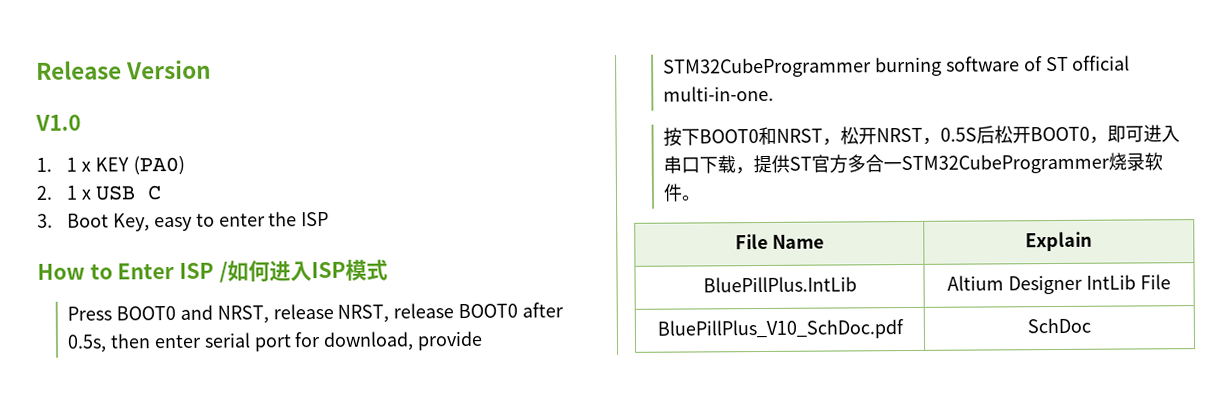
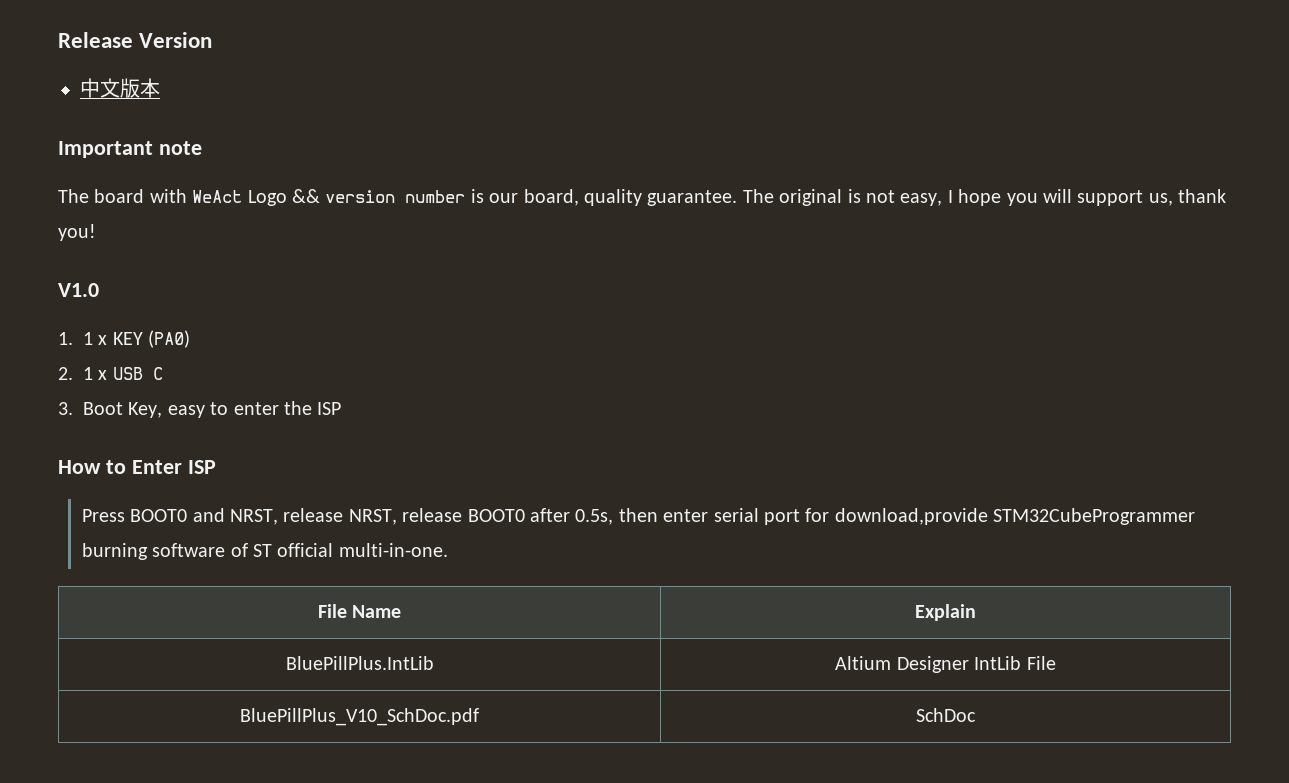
(212, 69) none -> [80,78,160,98] [58,141,202,158] [58,189,1227,206] [58,224,96,241] // 中文版本 // Important note // The board with WeAct Logo && version number is our board, quality guarantee. The original is not easy, I hope you will support us, thank you!
[218,259,388,283] /如何进入ISP模式 -> (216, 467) none
[323,330,484,351] download, provide -> [834,508,988,525] download,provide
[663,124,1181,147] [663,152,1164,175] [663,183,702,202] // 按下BOOT0和NRST，松开NRST，0.5S后松开BOOT0，即可进入串口下载，提供ST官方多合一STM32CubeProgrammer烧录软件。 -> (448, 550) none

